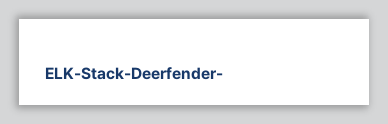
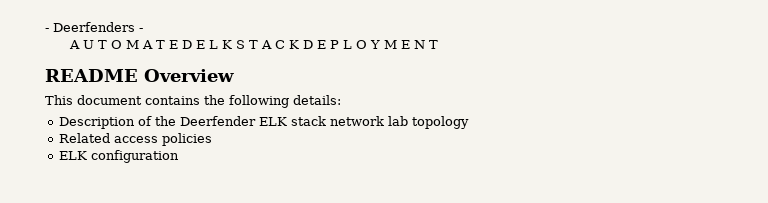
[45,67,223,80] ELK-Stack-Deerfender- -> [45,22,143,32] [68,40,438,49] [45,69,234,82] [45,95,341,108] [58,116,469,129] [58,133,212,146] [58,150,179,163] - Deerfenders - // A U T O M A T E D E L K S T A C K D E P L O Y M E N T // README Overview // This document contains the following details: // Description of the Deerfender ELK stack network lab topology // Related access policies // ELK configuration

